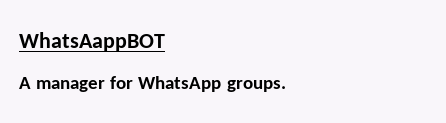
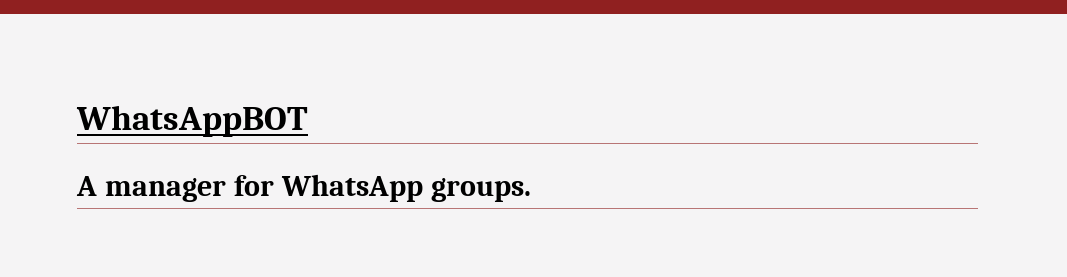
[19,32,165,51] WhatsAappBOT -> [76,105,308,137] WhatsAppBOT

